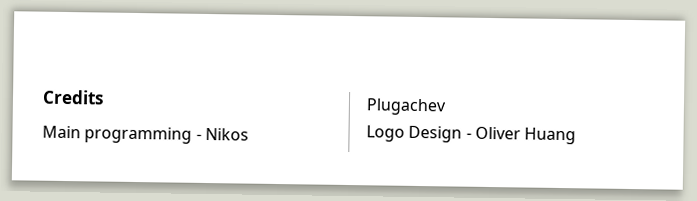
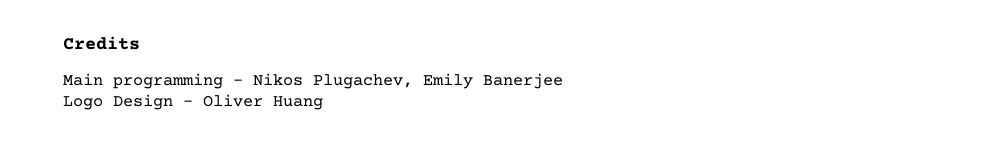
[366,98,447,116] Plugachev -> [313,73,563,89] Plugachev, Emily Banerjee

